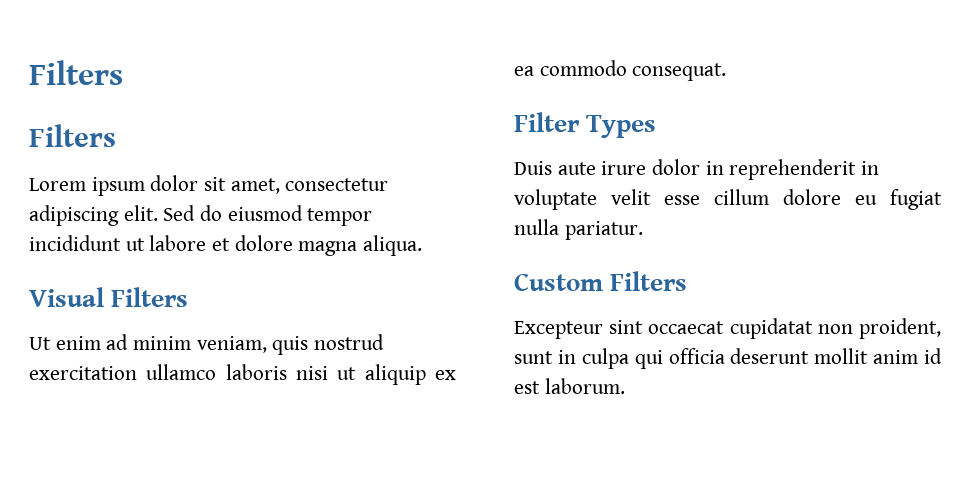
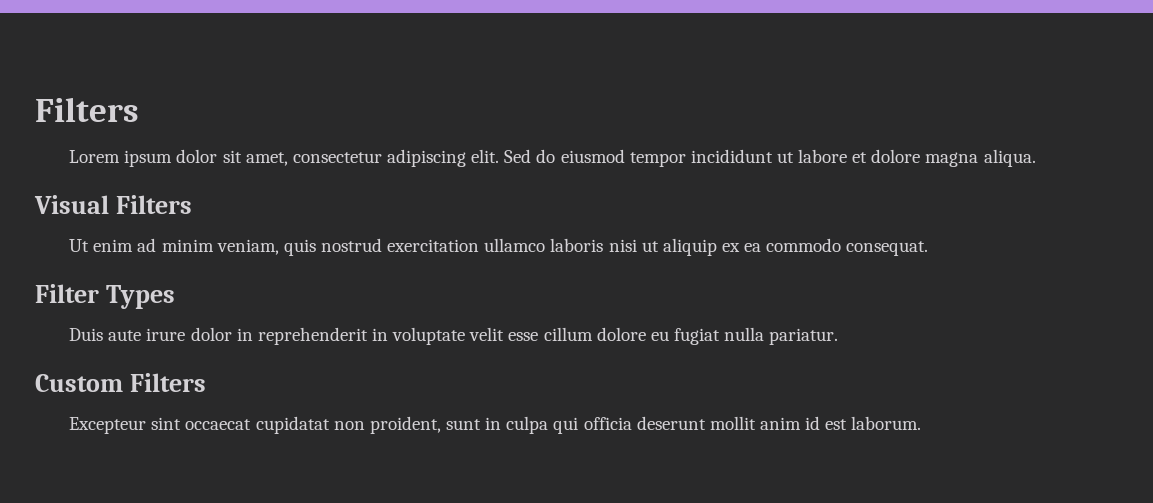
[29,60,123,85] [29,124,116,147] Filters // Filters -> [35,97,139,122] Filters

